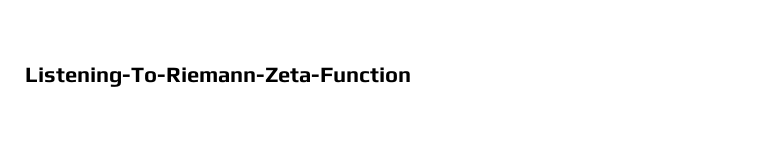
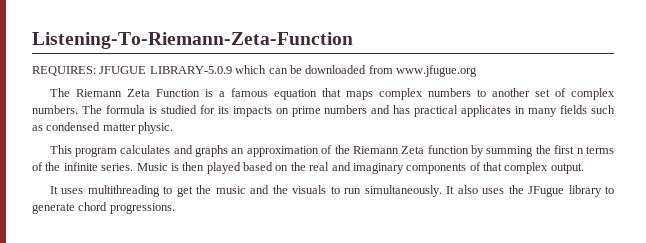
(411, 77) none -> [32,65,477,77] [49,88,616,100] [32,105,616,117] [32,122,174,134] [49,145,615,157] [32,162,584,174] [49,185,615,197] [32,202,175,214] // REQUIRES: JFUGUE LIBRARY-5.0.9 which can be downloaded from www.jfugue.org // The Riemann Zeta Function is a famous equation that maps complex numbers to another set of complex numbers. The formula is studied for its impacts on prime numbers and has practical applicates in many fields such as condensed matter physic. // This program calculates and graphs an approximation of the Riemann Zeta function by summing the first n terms of the infinite series. Music is then played based on the real and imaginary components of that complex output. // It uses multithreading to get the music and the visuals to run simultaneously. It also uses the JFugue library to generate chord progressions.

